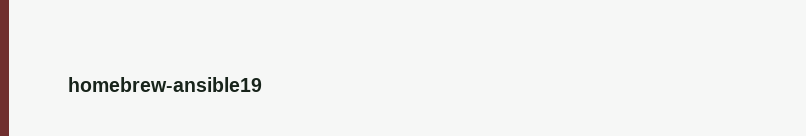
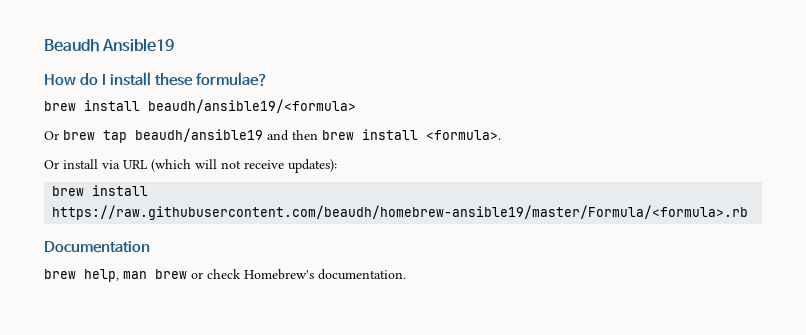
[68,77,262,92] homebrew-ansible19 -> [44,38,175,52] [44,72,268,86] [44,99,356,113] [44,128,501,143] [44,159,337,173] [52,185,149,196] [52,205,749,220] [44,241,150,253] [44,269,406,282] Beaudh Ansible19 // How do I install these formulae? // brew install beaudh/ansible19/<formula> // Or brew tap beaudh/ansible19 and then brew install <formula>. // Or install via URL (which will not receive updates): // brew install https://raw.githubusercontent.com/beaudh/homebrew-ansible19/master/Formula/<formula>.rb // Documentation // brew help, man brew or check Homebrew's documentation.

